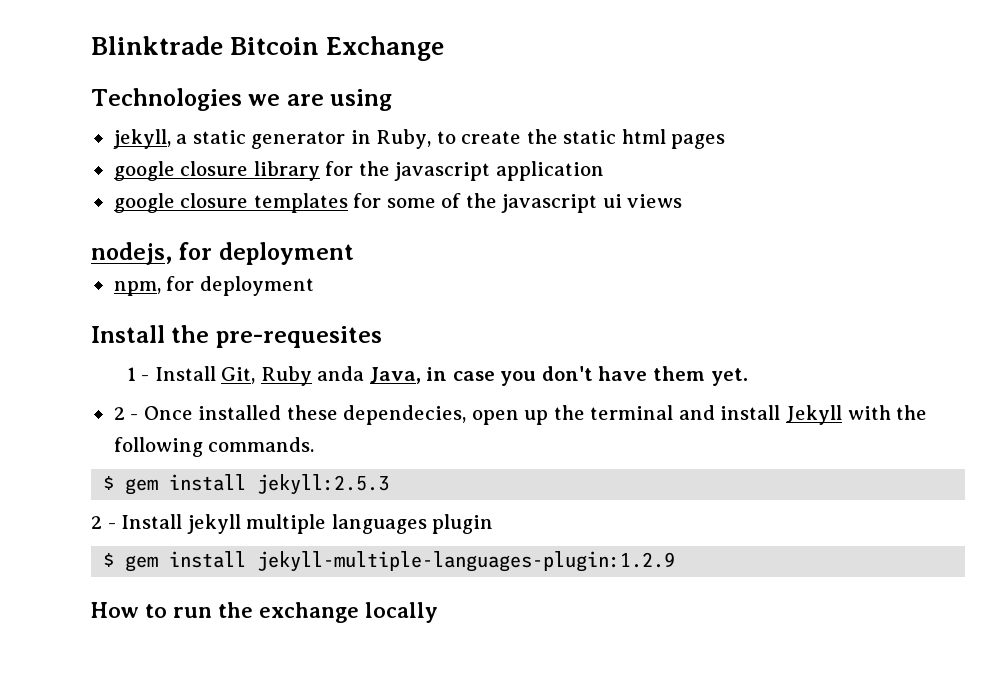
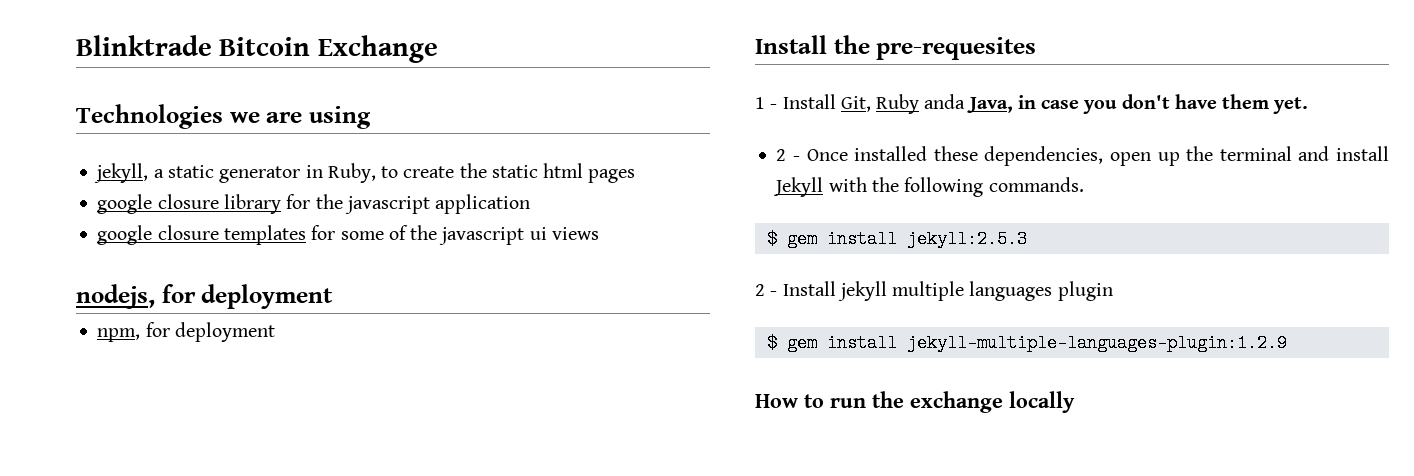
[343,405,467,425] dependecies, -> [984,146,1104,166] dependencies,

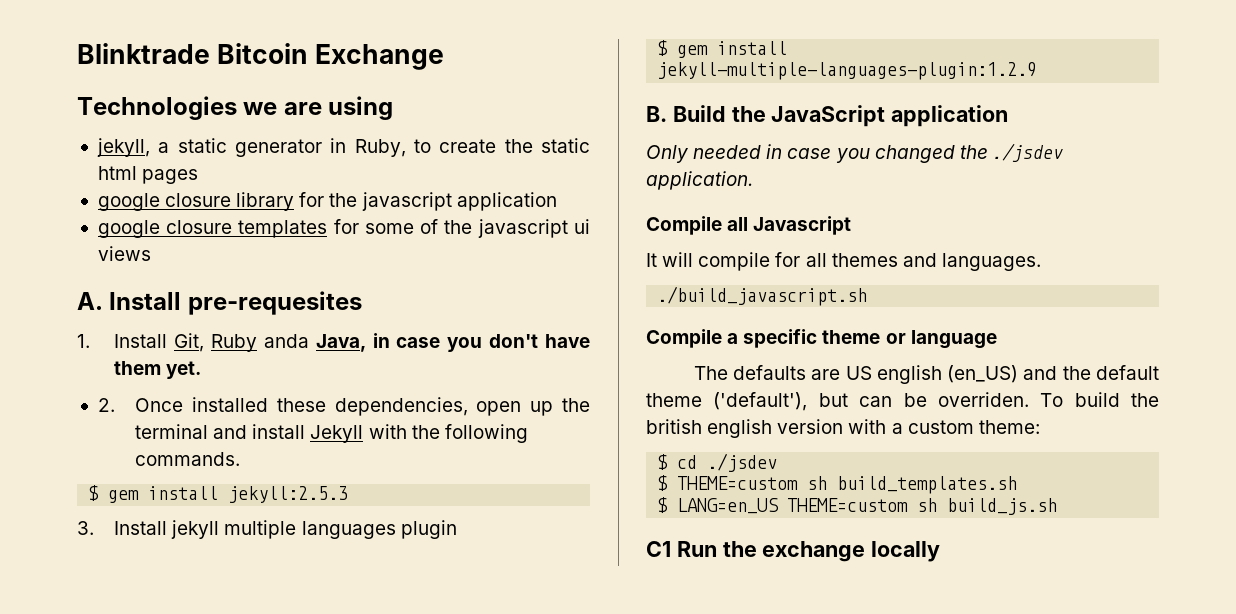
[76,284,334,309] [97,322,275,342] [755,35,870,54] nodejs, for deployment // npm, for deployment // Install the -> [77,292,182,310] A. Install
[755,97,778,109] 1 - -> [77,334,90,348] 1.
[776,149,801,161] 2 - -> [97,398,115,412] 2.
[755,284,778,296] 2 - -> [77,521,94,535] 3.
[755,394,866,408] How to run -> [646,105,1009,127] [646,143,1063,163] [646,171,753,190] [646,216,852,235] [646,252,1041,271] [657,286,868,306] [646,329,997,349] [693,365,1159,384] [646,392,1159,411] [646,419,1040,438] [657,453,778,472] [657,475,1018,494] [657,497,1058,515] [646,541,717,557] B. Build the JavaScript application // Only needed in case you changed the ./jsdev application. // Compile all Javascript // It will compile for all themes and languages. // ./build_javascript.sh // Compile a specific theme or language // The defaults are US english (en_US) and the default theme ('default'), but can be overriden. To build the british english version with a custom theme: // $ cd ./jsdev // $ THEME=custom sh build_templates.sh // $ LANG=en_US THEME=custom sh build_js.sh // C1 Run

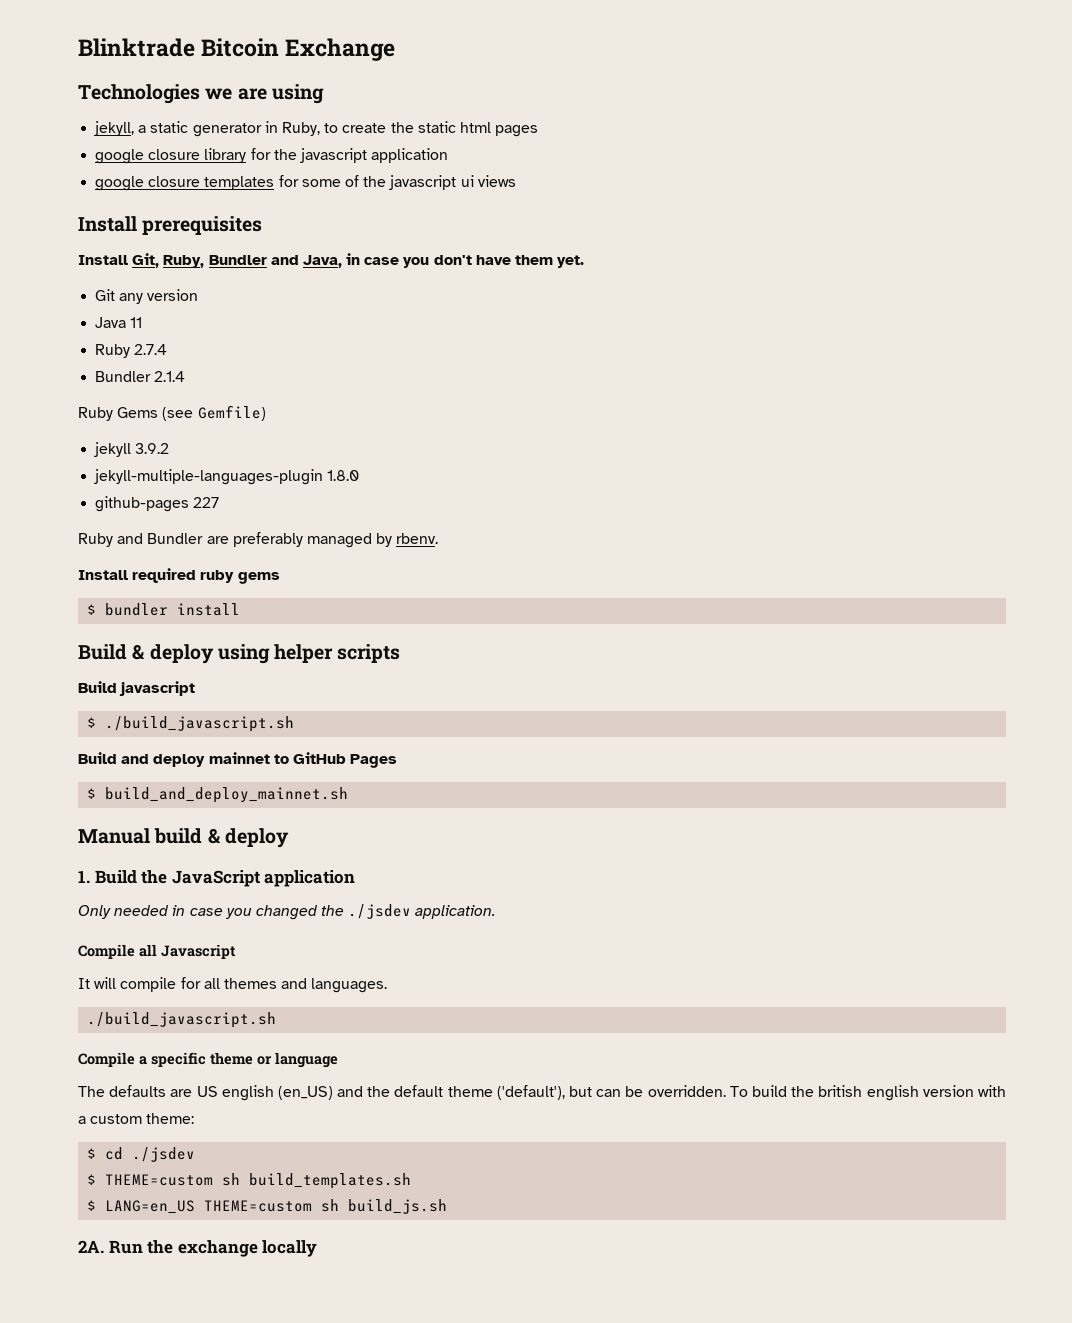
[77,291,362,315] [77,333,309,352] A. Install pre-requesites // 1. Install Git, Ruby anda -> [78,216,263,235] [78,253,299,268] Install prerequisites // Install Git, Ruby, Bundler and
[97,397,590,416] [135,424,528,443] [135,452,241,466] [88,485,349,503] [77,520,457,539] [657,40,788,58] [657,62,1038,80] [646,106,667,122] 2. Once installed these dependencies, open up the terminal and install Jekyll with the following commands. // $ gem install jekyll:2.5.3 // 3. Install jekyll multiple languages plugin // $ gem install jekyll-multiple-languages-plugin:1.2.9 // B. -> [95,289,199,304] [95,317,143,328] [95,344,168,358] [95,371,186,382] [78,405,266,421] [94,442,170,457] [94,469,360,485] [95,496,220,512] [78,532,439,548] [78,568,280,584] [87,603,241,616] [78,644,401,664] [78,681,196,696] [87,716,295,732] [78,752,398,768] [87,787,349,803] [78,828,289,848] [78,870,90,883] Git any version // Java 11 // Ruby 2.7.4 // Bundler 2.1.4 // Ruby Gems (see Gemfile) // jekyll 3.9.2 // jekyll-multiple-languages-plugin 1.8.0 // github-pages 227 // Ruby and Bundler are preferably managed by rbenv. // Install required ruby gems // $ bundler install // Build & deploy using helper scripts // Build javascript // $ ./build_javascript.sh // Build and deploy mainnet to GitHub Pages // $ build_and_deploy_mainnet.sh // Manual build & deploy // 1.
[937,392,1029,407] overriden. -> [647,1085,726,1097] overridden.
[646,541,671,557] C1 -> [78,1240,104,1253] 2A.

